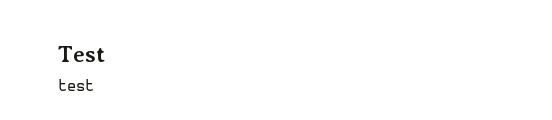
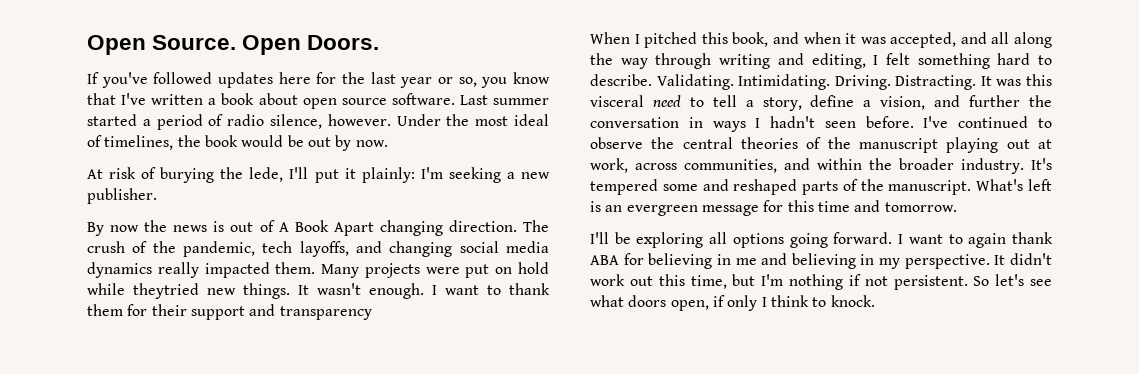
[58,46,105,62] [58,79,94,91] Test // test -> [87,35,380,55] [87,72,551,88] [87,93,549,109] [87,114,550,130] [87,135,388,151] [87,167,550,183] [87,188,157,204] [87,220,549,236] [87,241,549,257] [87,262,549,278] [87,283,550,299] [87,304,372,320] [590,32,1052,48] [590,53,1052,69] [590,74,1052,90] [590,95,1052,111] [590,116,1052,132] [590,137,1052,153] [590,158,1052,174] [590,179,1052,195] [590,200,957,216] [590,232,1053,248] [590,253,1052,269] [590,274,1052,290] [590,295,875,311] Open Source. Open Doors. // If you've followed updates here for the last year or so, you know that I've written a book about open source software. Last summer started a period of radio silence, however. Under the most ideal of timelines, the book would be out by now. // At risk of burying the lede, I'll put it plainly: I'm seeking a new publisher. // By now the news is out of A Book Apart changing direction. The crush of the pandemic, tech layoffs, and changing social media dynamics really impacted them. Many projects were put on hold while theytried new things. It wasn't enough. I want to thank them for their support and transparency // When I pitched this book, and when it was accepted, and all along the way through writing and editing, I felt something hard to describe. Validating. Intimidating. Driving. Distracting. It was this visceral need to tell a story, define a vision, and further the conversation in ways I hadn't seen before. I've continued to observe the central theories of the manuscript playing out at work, across communities, and within the broader industry. It's tempered some and reshaped parts of the manuscript. What's left is an evergreen message for this time and tomorrow. // I'll be exploring all options going forward. I want to again thank ABA for believing in me and believing in my perspective. It didn't work out this time, but I'm nothing if not persistent. So let's see what doors open, if only I think to knock.

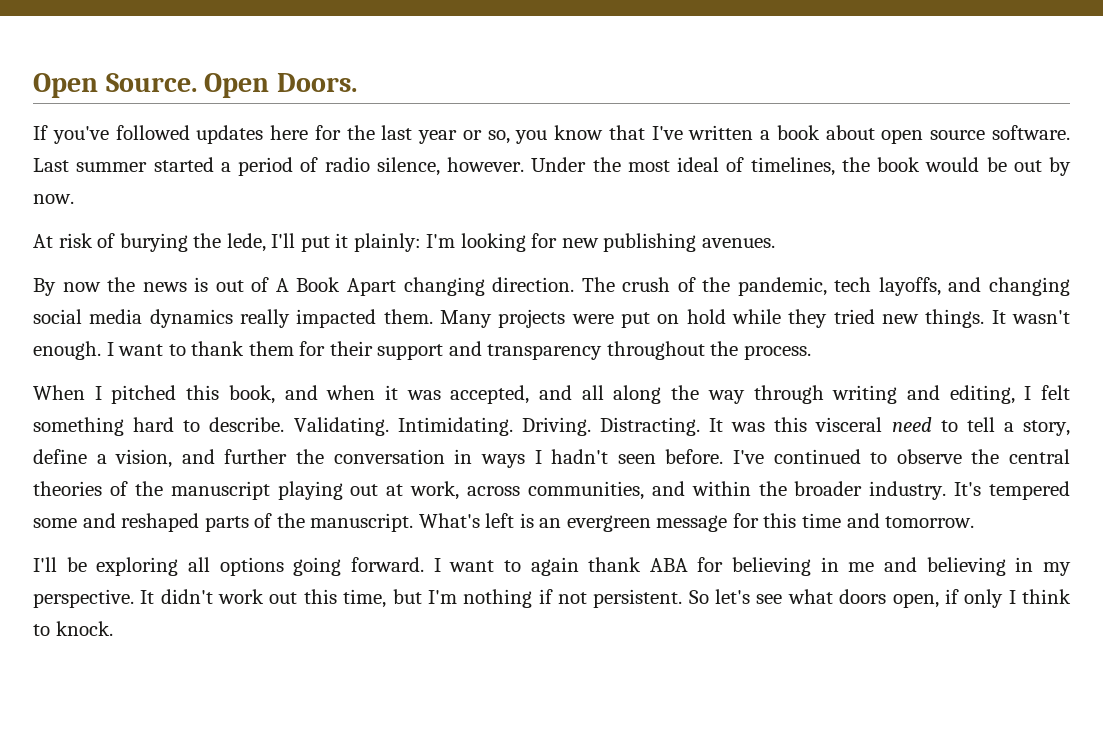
[448,167,550,183] [87,188,157,204] seeking a new publisher. -> [460,233,776,252] looking for new publishing avenues.
[133,283,199,299] theytried -> [788,309,875,328] they tried
(372, 313) none -> [606,341,811,360] throughout the process.

